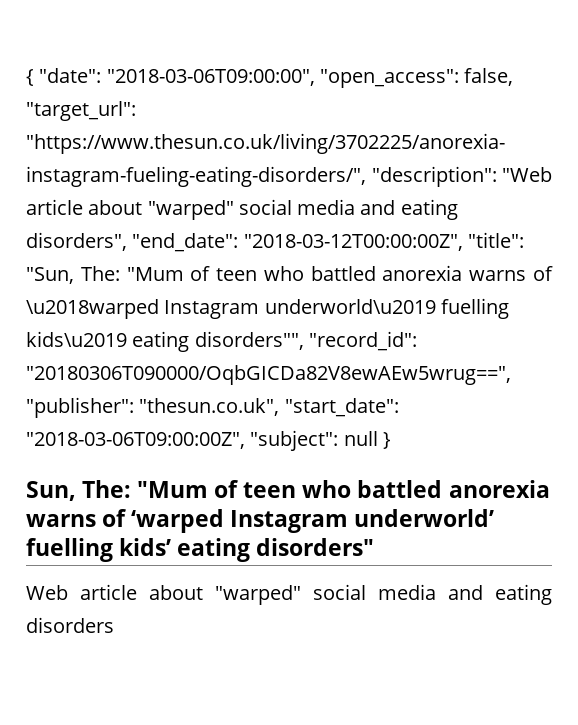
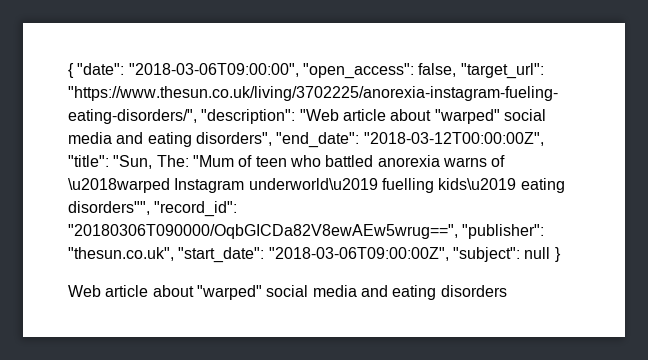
[26,480,550,501] [26,509,495,533] [26,538,375,562] // Sun, The: "Mum of teen who battled anorexia warns of ‘warped Instagram underworld’ fuelling kids’ eating disorders" -> (561, 254) none

